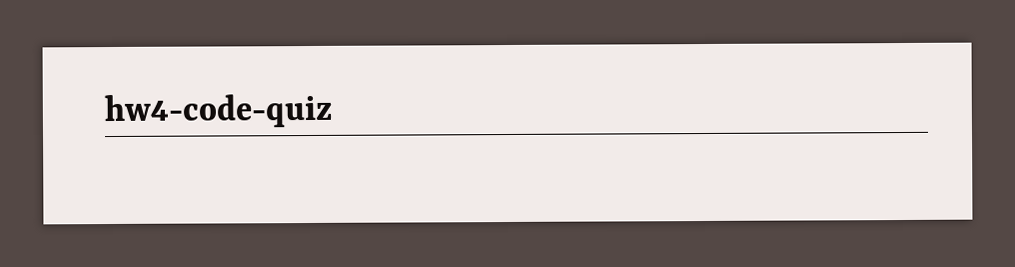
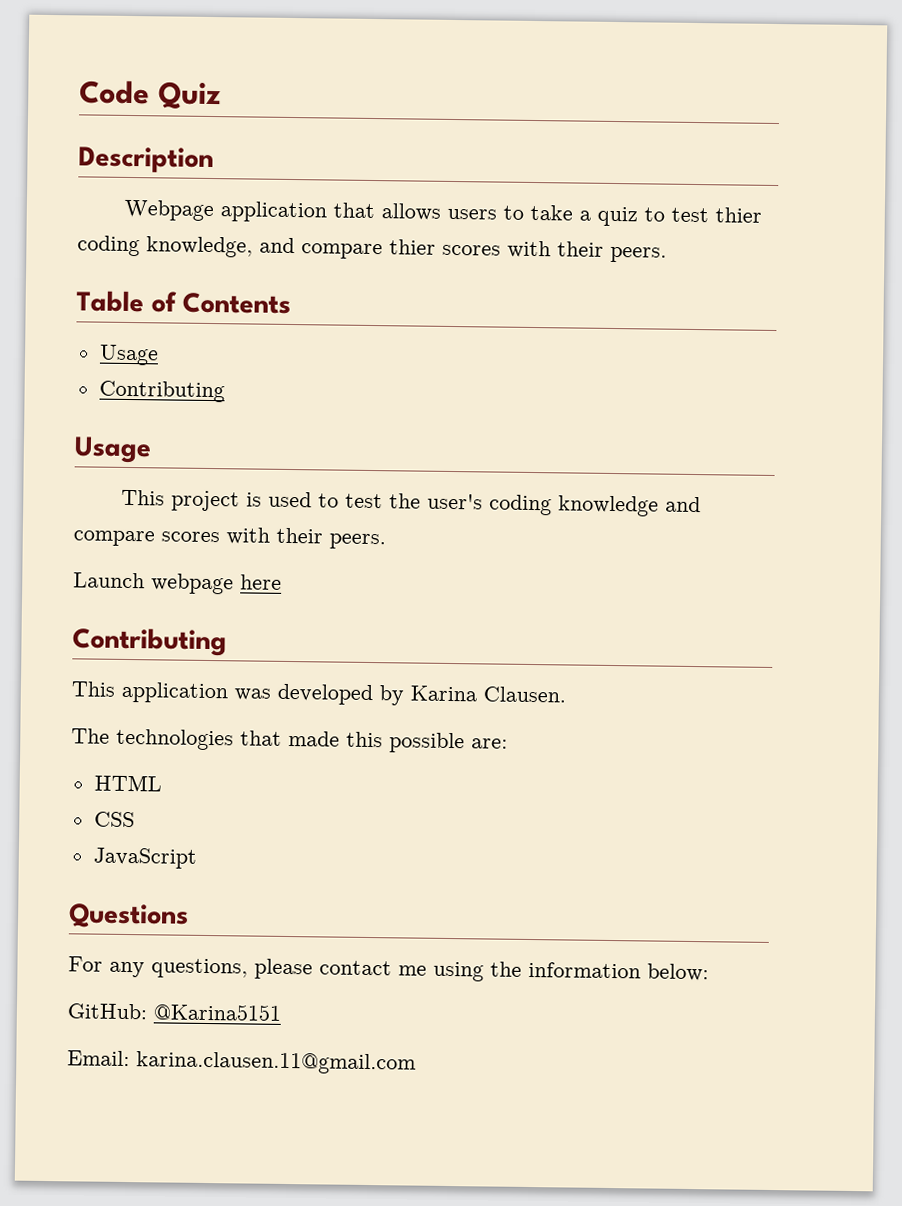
[104,93,332,129] hw4-code-quiz -> [79,80,221,110] [78,146,214,174] [124,199,763,227] [77,235,667,263] [76,290,292,315] [98,344,159,366] [98,380,225,403] [74,436,152,464] [121,489,702,517] [73,527,386,550] [73,572,282,595] [72,627,227,657] [71,681,566,706] [71,728,508,754] [93,774,162,792] [93,811,135,828] [92,847,197,869] [68,903,189,929] [68,956,709,982] [67,1003,282,1021] [67,1050,416,1075] Code Quiz // Description // Webpage application that allows users to take a quiz to test thier coding knowledge, and compare thier scores with their peers. // Table of Contents // Usage // Contributing // Usage // This project is used to test the user's coding knowledge and compare scores with their peers. // Launch webpage here // Contributing // This application was developed by Karina Clausen. // The technologies that made this possible are: // HTML // CSS // JavaScript // Questions // For any questions, please contact me using the information below: // GitHub: @Karina5151 // Email: karina.clausen.11@gmail.com

